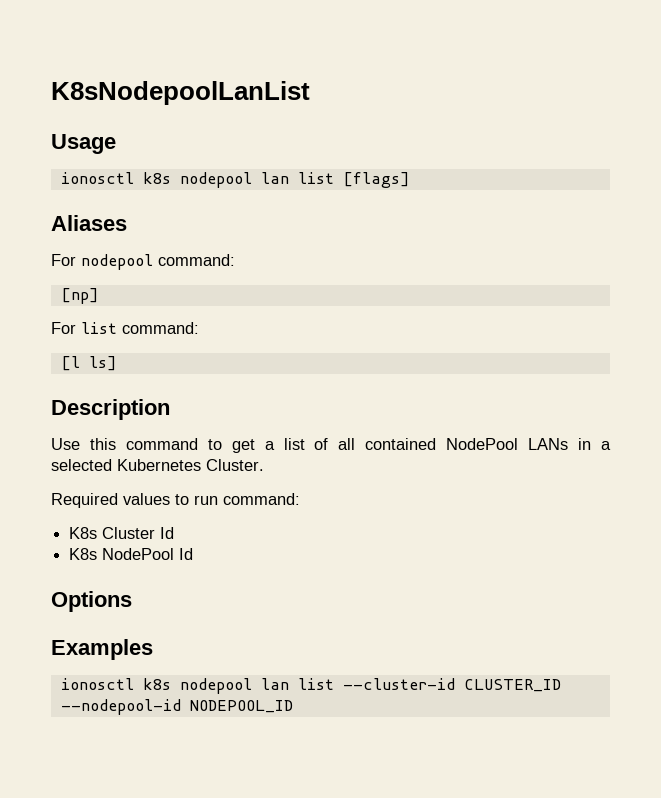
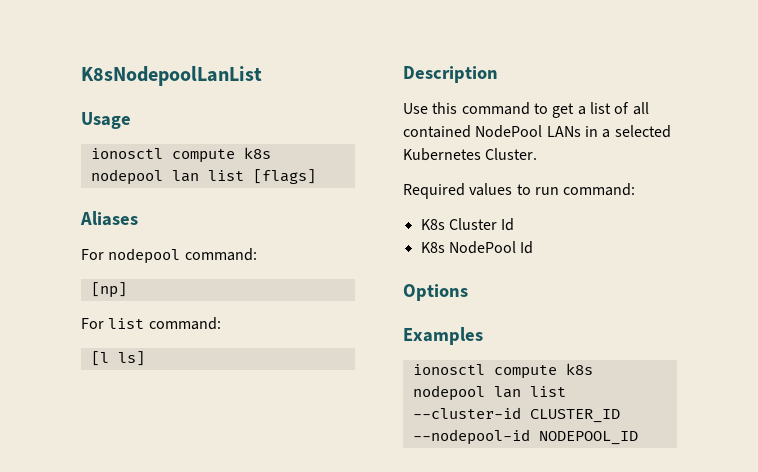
(134, 178) none -> [171,149,235,163] compute
(134, 684) none -> [493,365,557,379] compute

